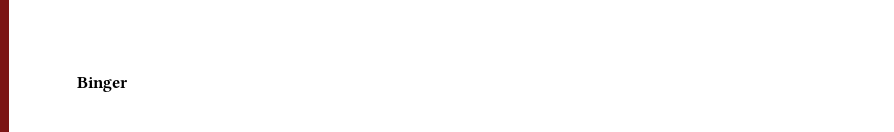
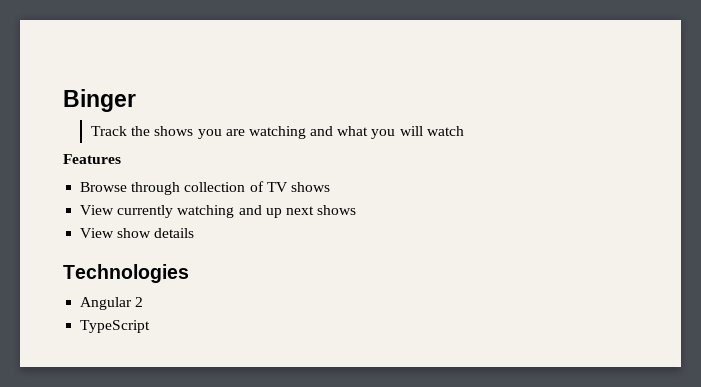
(128, 84) none -> [90,126,464,139] [63,154,121,164] [80,181,330,195] [80,205,357,218] [80,228,195,238] [63,264,189,283] [80,297,144,310] [80,320,151,333] // Track the shows you are watching and what you will watch // Features // Browse through collection of TV shows // View currently watching and up next shows // View show details // Technologies // Angular 2 // TypeScript

